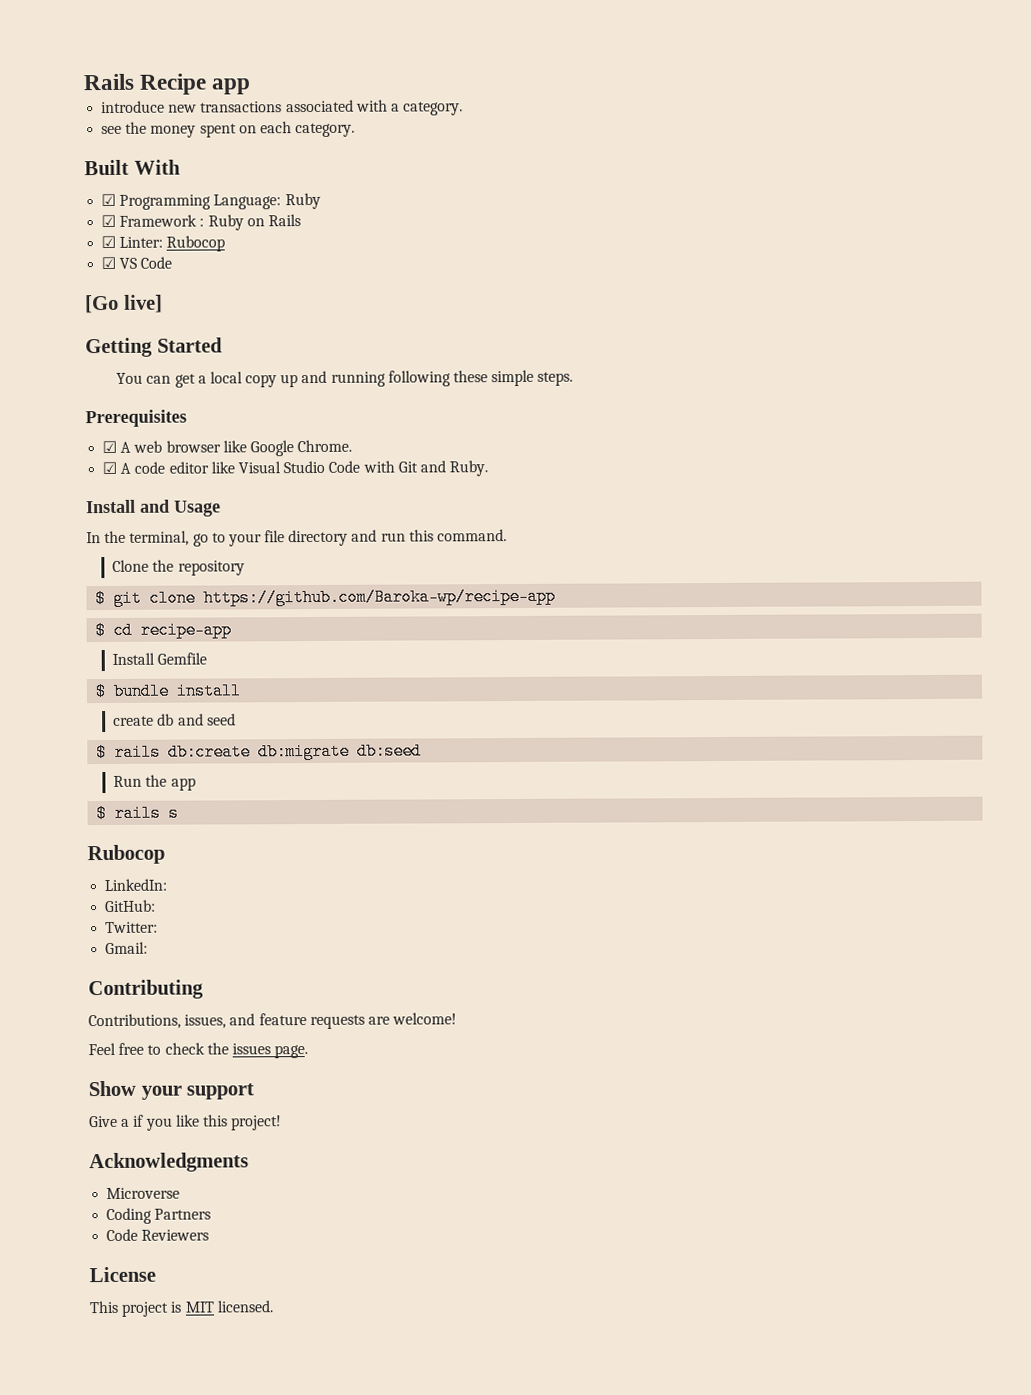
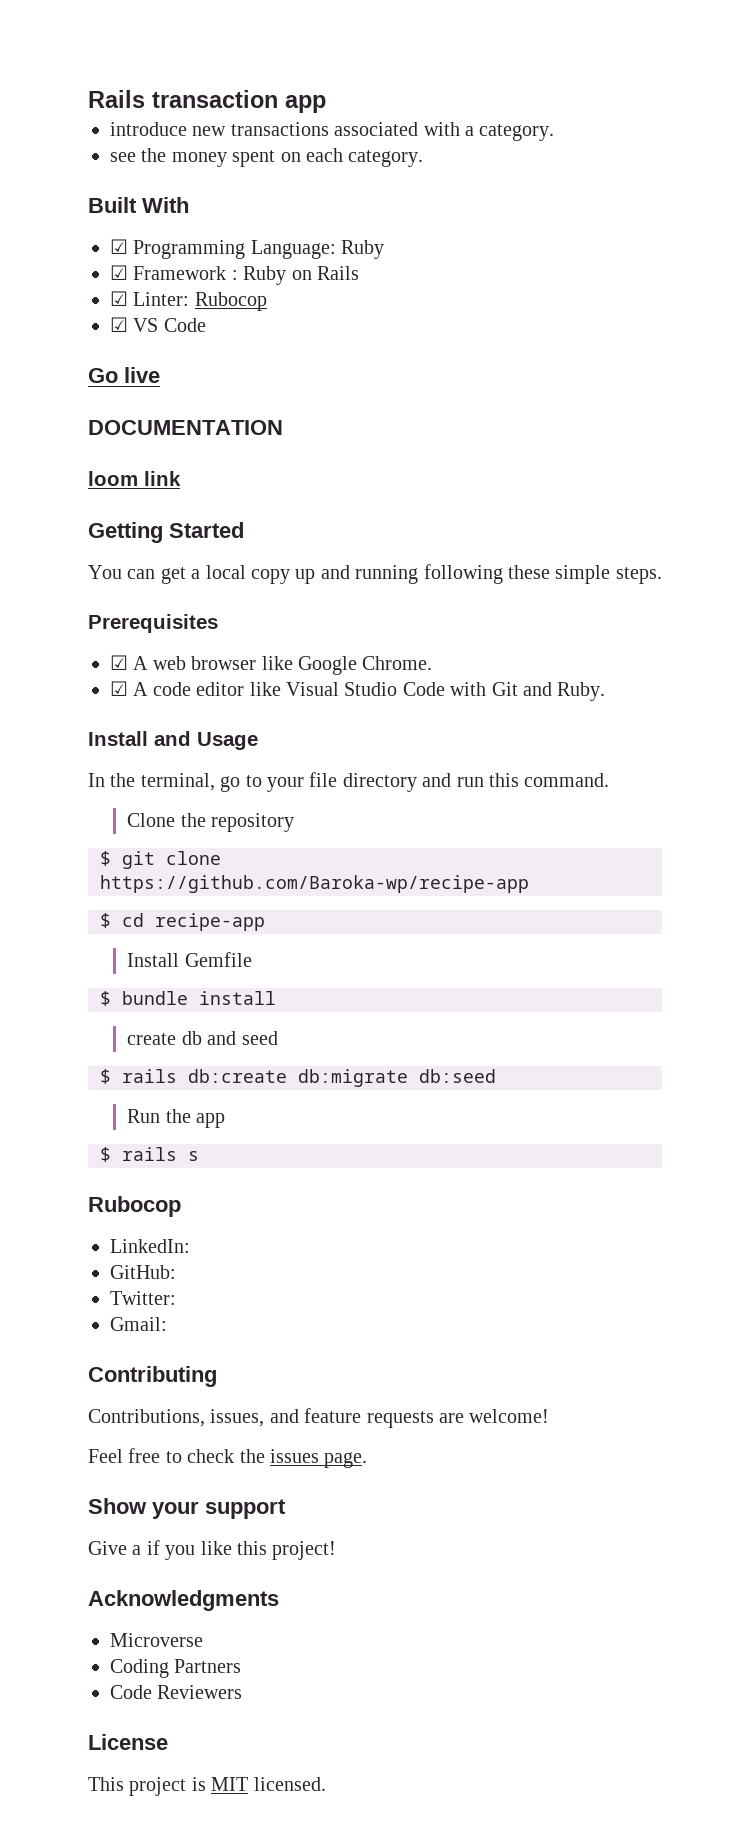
[83,73,208,95] Rails Recipe -> [88,90,278,108] Rails transaction
[85,294,163,314] [Go live] -> [88,367,160,383] [88,420,283,435] [88,471,181,486] Go live // DOCUMENTATION // loom link

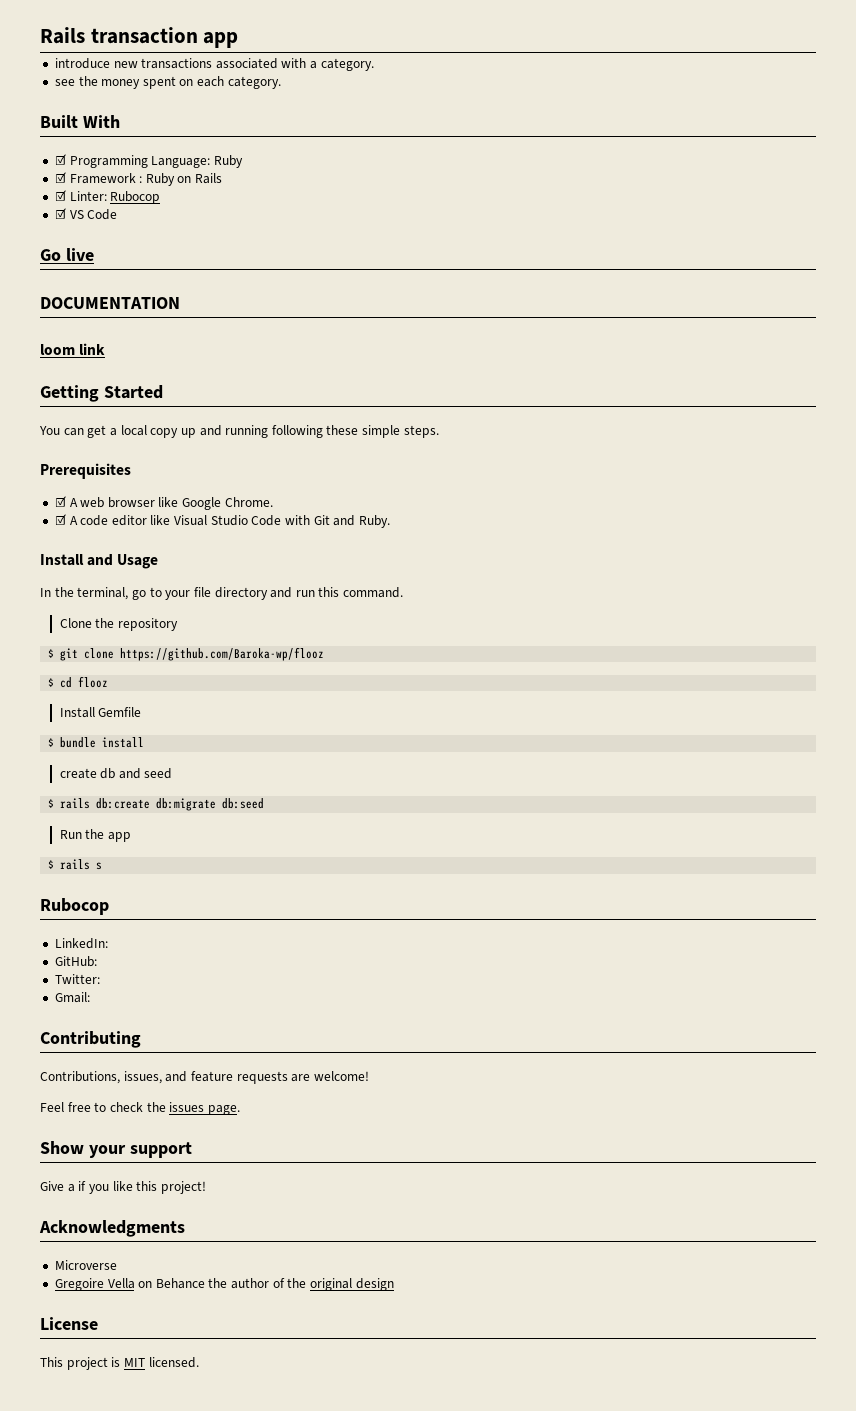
[100,875,529,893] https://github.com/Baroka-wp/recipe-app -> [120,647,325,661] https://github.com/Baroka-wp/flooz
[155,913,265,931] recipe-app -> [78,676,109,688] flooz
[110,1659,242,1678] [110,1685,243,1699] Coding Partners // Code Reviewers -> [54,1278,394,1291] Gregoire Vella on Behance the author of the original design

